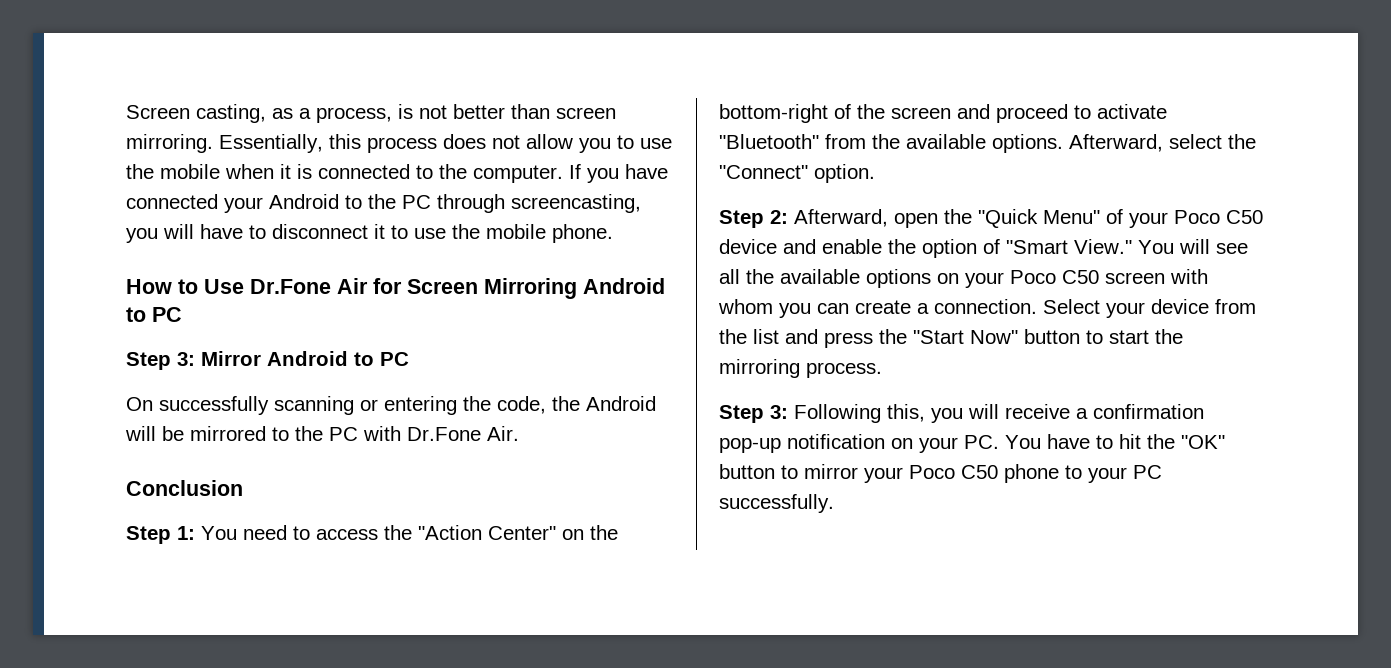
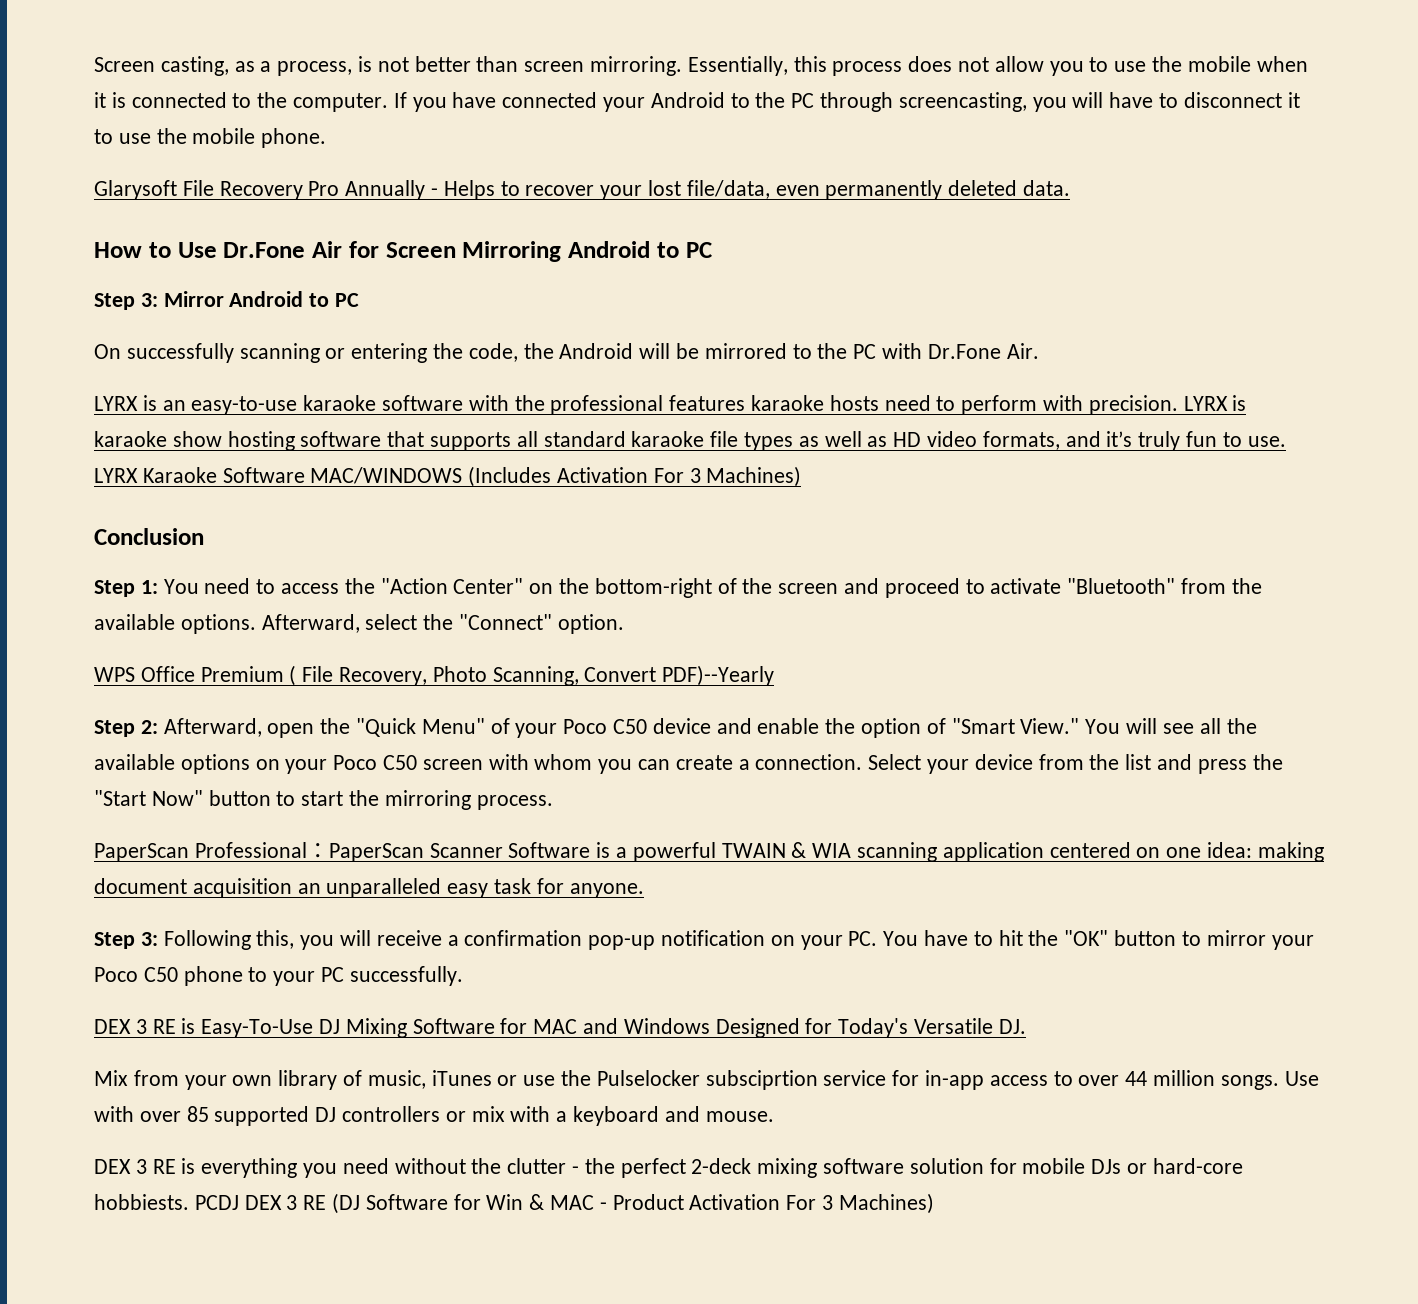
(613, 233) none -> [94,180,1071,200] // Glarysoft File Recovery Pro Annually - Helps to recover your lost file/data, even permanently deleted data.
(519, 433) none -> [94,395,1247,415] [94,431,1286,451] [94,466,802,487] // LYRX is an easy-to-use karaoke software with the professional features karaoke hosts need to perform with precision. LYRX is karaoke show hosting software that supports all standard karaoke file types as well as HD video formats, and it’s truly fun to use. LYRX Karaoke Software MAC/WINDOWS (Includes Activation For 3 Machines)
(875, 173) none -> [94,665,775,686] // WPS Office Premium ( File Recovery, Photo Scanning, Convert PDF)--Yearly
(882, 370) none -> [94,842,1324,862] [94,878,644,898] // PaperScan Professional：PaperScan Scanner Software is a powerful TWAIN & WIA scanning application centered on one idea: making document acquisition an unparalleled easy task for anyone.
(834, 503) none -> [94,1018,1026,1038] [94,1070,1319,1090] [94,1106,774,1126] [94,1158,1243,1178] [94,1193,934,1214] // DEX 3 RE is Easy-To-Use DJ Mixing Software for MAC and Windows Designed for Today's Versatile DJ. // Mix from your own library of music, iTunes or use the Pulselocker subsciprtion service for in-app access to over 44 million songs. Use with over 85 supported DJ controllers or mix with a keyboard and mouse. // DEX 3 RE is everything you need without the clutter - the perfect 2-deck mixing software solution for mobile DJs or hard-core hobbiests. PCDJ DEX 3 RE (DJ Software for Win & MAC - Product Activation For 3 Machines)

